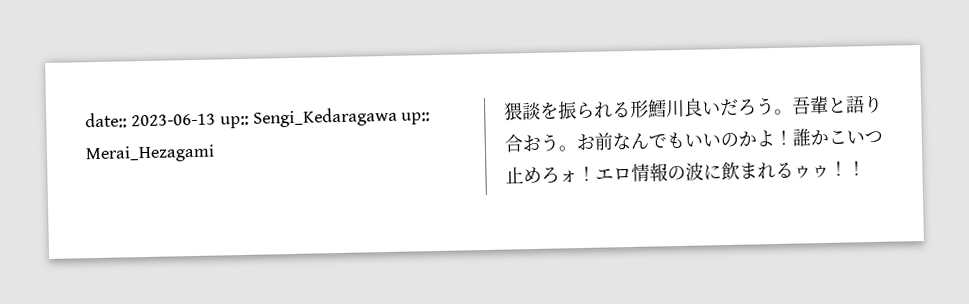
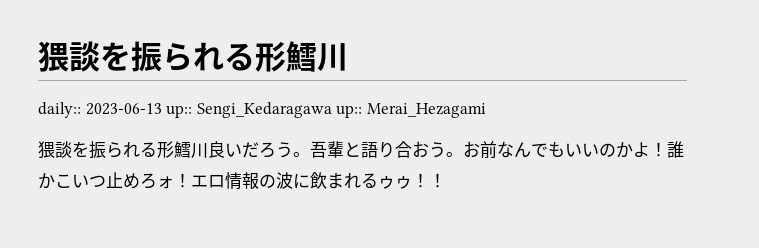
[85,112,127,129] date:: -> [38,41,348,72] [38,102,81,118] 猥談を振られる形鱈川 // daily::

